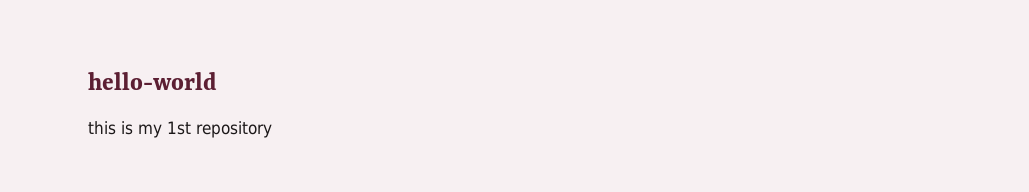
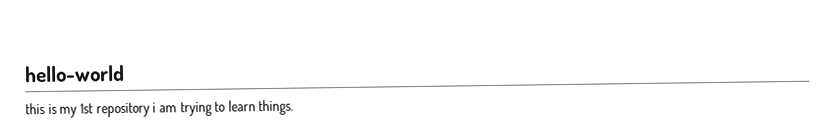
(272, 129) none -> [152,99,294,117] i am trying to learn things.

